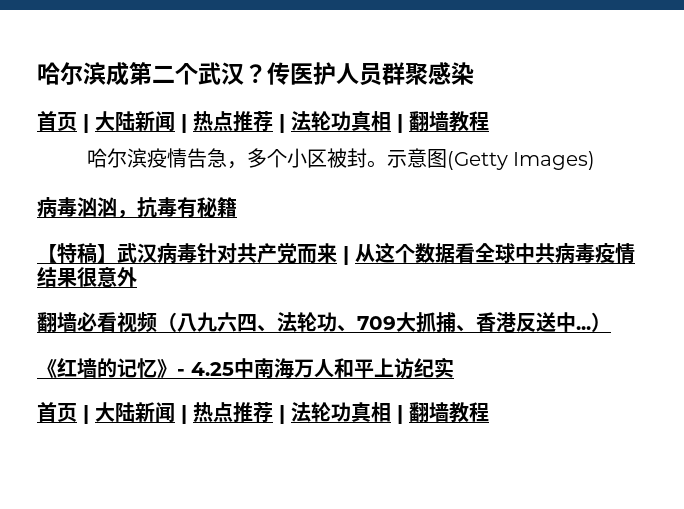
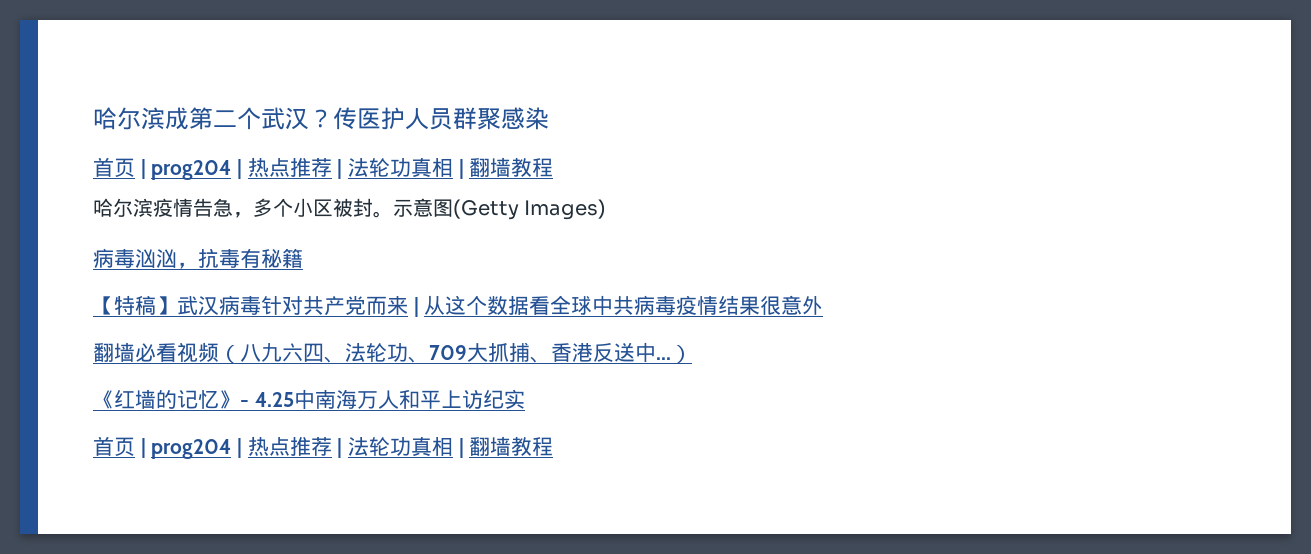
[95,111,175,132] 大陆新闻 -> [151,160,232,180] prog204
[95,402,175,423] 大陆新闻 -> [151,439,232,459] prog204

